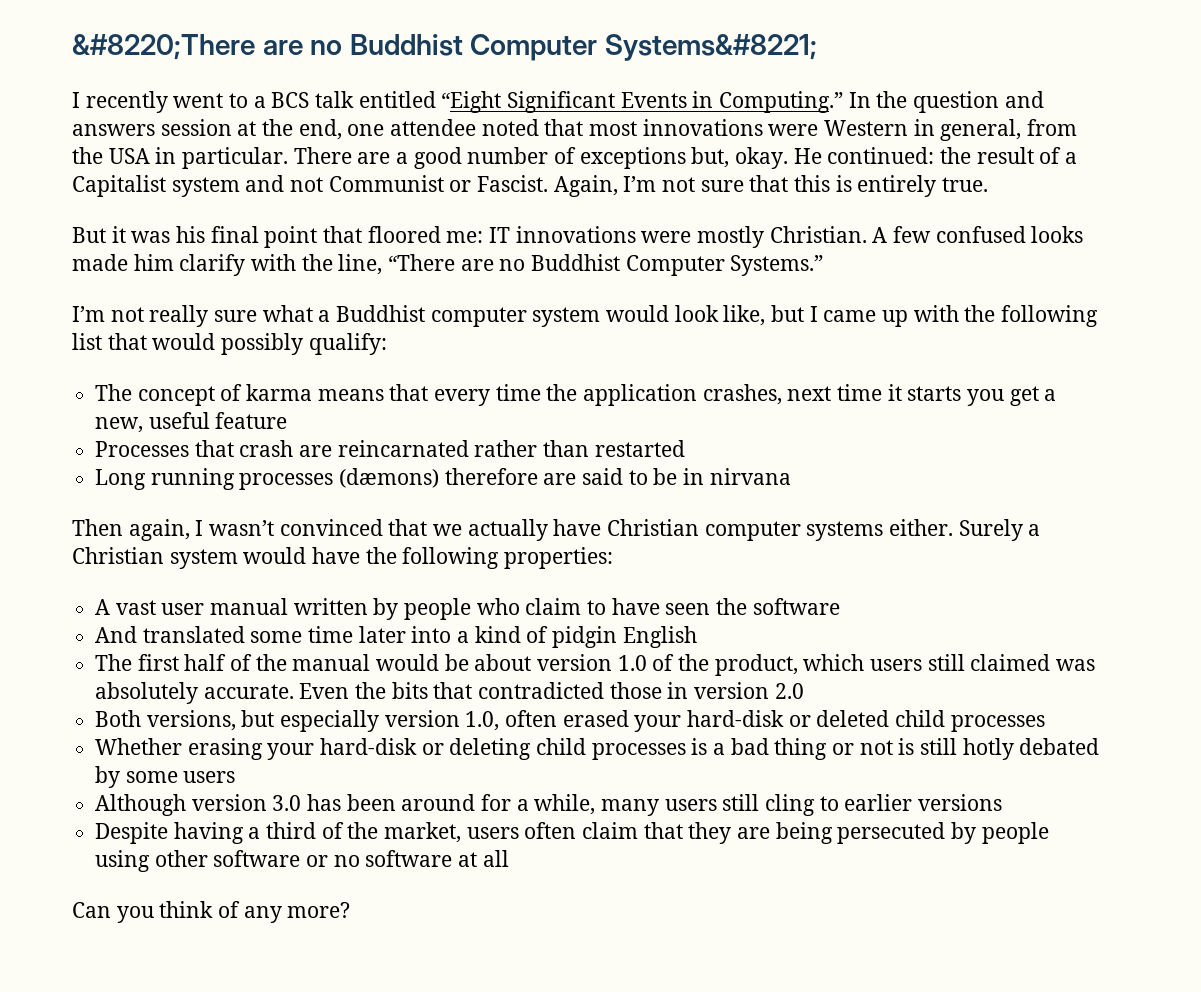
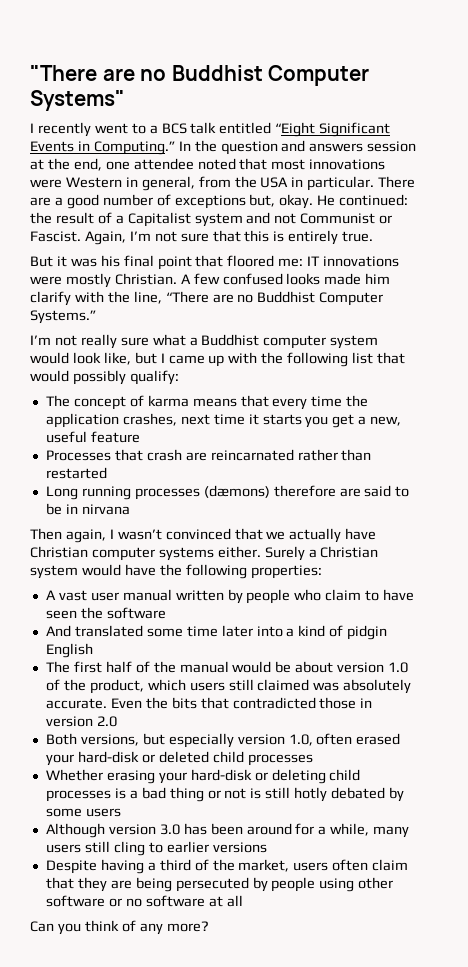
[72,34,817,61] &#8220;There are no Buddhist Computer Systems&#8221; -> [30,65,370,86] [30,90,125,111] "There are no Buddhist Computer Systems"

